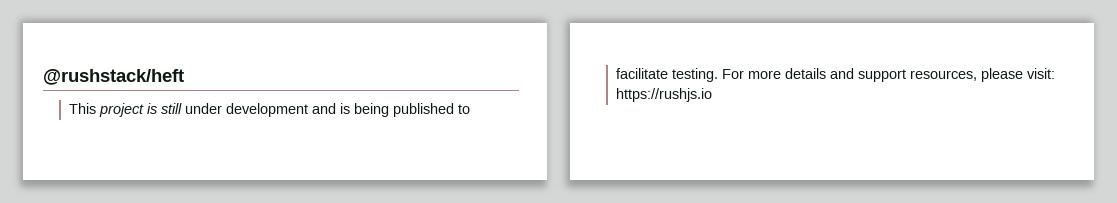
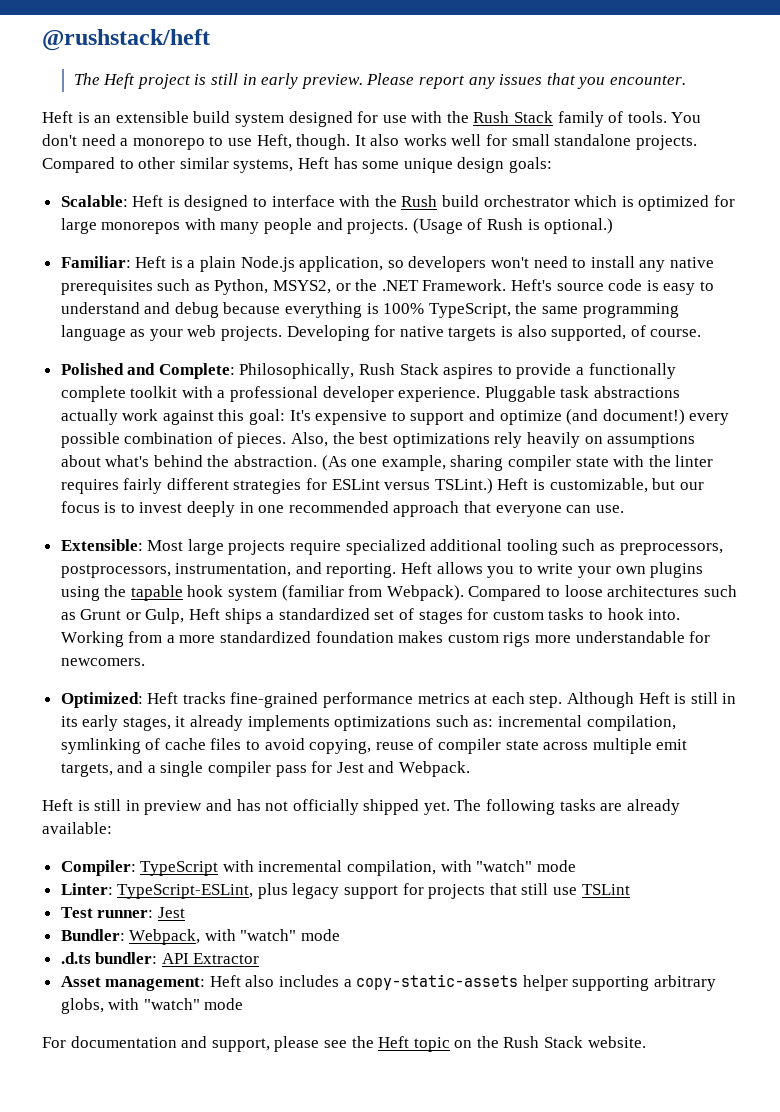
[68,103,96,114] This -> [73,73,136,89] The Heft
[184,103,470,117] [615,68,1055,82] [615,88,712,102] under development and is being published to facilitate testing. For more details and support resources, please visit: https://rushjs.io -> [242,73,686,89] [42,111,702,127] [42,134,697,150] [42,157,552,173] [60,195,735,211] [60,218,614,234] [60,256,714,272] [60,279,714,295] [60,302,679,318] [60,325,702,341] [60,363,676,379] [60,386,681,402] [60,409,730,425] [60,432,696,448] [60,455,714,471] [60,478,704,494] [60,501,624,517] [60,539,723,555] [60,562,704,578] [60,585,737,601] [60,608,681,624] [60,631,711,647] [60,658,145,666] [60,692,737,708] [60,715,676,731] [60,738,688,754] [60,761,471,777] [42,799,680,815] [42,822,112,834] [60,860,576,876] [60,883,630,899] [60,907,185,918] [60,929,341,945] [60,952,260,964] [60,974,717,991] [60,998,244,1014] [42,1036,646,1052] in early preview. Please report any issues that you encounter. // Heft is an extensible build system designed for use with the Rush Stack family of tools. You don't need a monorepo to use Heft, though. It also works well for small standalone projects. Compared to other similar systems, Heft has some unique design goals: // Scalable: Heft is designed to interface with the Rush build orchestrator which is optimized for large monorepos with many people and projects. (Usage of Rush is optional.) // Familiar: Heft is a plain Node.js application, so developers won't need to install any native prerequisites such as Python, MSYS2, or the .NET Framework. Heft's source code is easy to understand and debug because everything is 100% TypeScript, the same programming language as your web projects. Developing for native targets is also supported, of course. // Polished and Complete: Philosophically, Rush Stack aspires to provide a functionally complete toolkit with a professional developer experience. Pluggable task abstractions actually work against this goal: It's expensive to support and optimize (and document!) every possible combination of pieces. Also, the best optimizations rely heavily on assumptions about what's behind the abstraction. (As one example, sharing compiler state with the linter requires fairly different strategies for ESLint versus TSLint.) Heft is customizable, but our focus is to invest deeply in one recommended approach that everyone can use. // Extensible: Most large projects require specialized additional tooling such as preprocessors, postprocessors, instrumentation, and reporting. Heft allows you to write your own plugins using the tapable hook system (familiar from Webpack). Compared to loose architectures such as Grunt or Gulp, Heft ships a standardized set of stages for custom tasks to hook into. Working from a more standardized foundation makes custom rigs more understandable for newcomers. // Optimized: Heft tracks fine-grained performance metrics at each step. Although Heft is still in its early stages, it already implements optimizations such as: incremental compilation, symlinking of cache files to avoid copying, reuse of compiler state across multiple emit targets, and a single compiler pass for Jest and Webpack. // Heft is still in preview and has not officially shipped yet. The following tasks are already available: // Compiler: TypeScript with incremental compilation, with "watch" mode // Linter: TypeScript-ESLint, plus legacy support for projects that still use TSLint // Test runner: Jest // Bundler: Webpack, with "watch" mode // .d.ts bundler: API Extractor // Asset management: Heft also includes a copy-static-assets helper supporting arbitrary globs, with "watch" mode // For documentation and support, please see the Heft topic on the Rush Stack website.

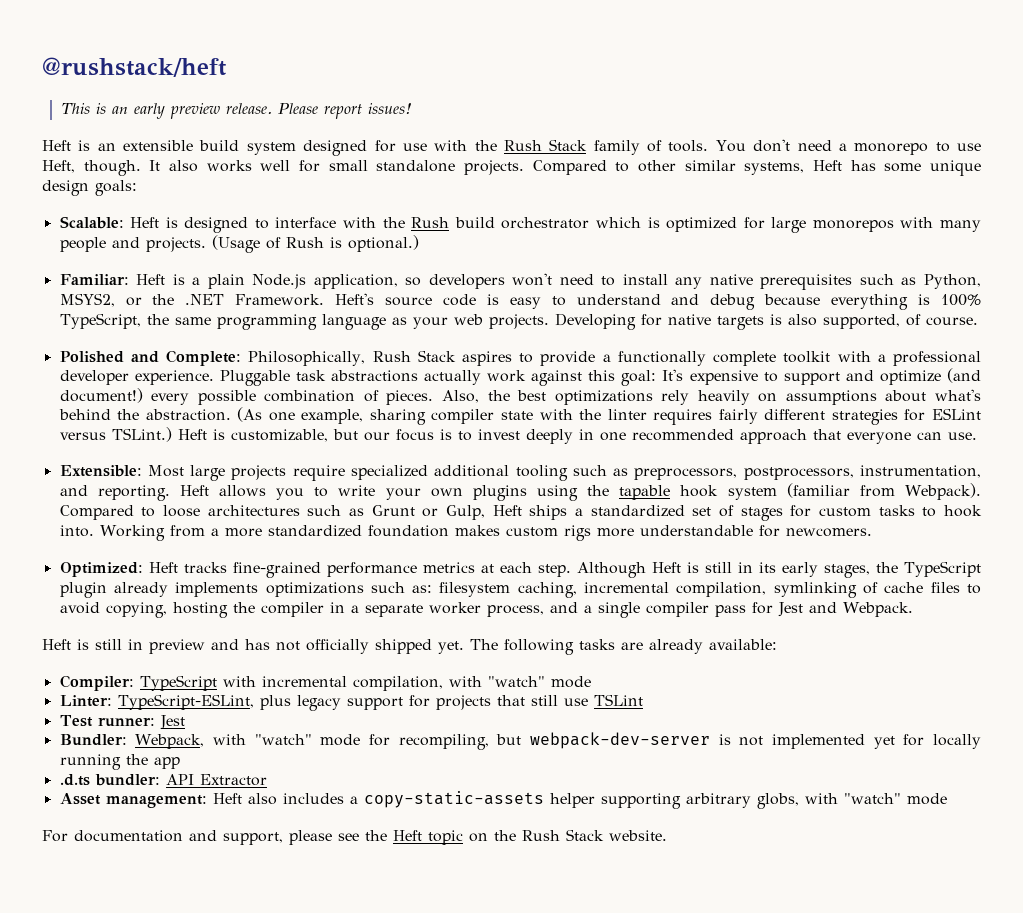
[73,73,686,89] The Heft project is still in early preview. Please report any issues that you encounter. -> [61,103,413,119] This is an early preview release. Please report issues!
[175,716,186,727] it -> [875,561,982,577] [59,582,107,598] the TypeScript plugin
(494, 723) none -> [439,582,577,598] filesystem caching,
[375,738,688,754] [60,763,113,777] reuse of compiler state across multiple emit targets, -> [172,602,544,618] hosting the compiler in a separate worker process,
(341, 935) none -> [368,732,981,750] [59,754,180,770] for recompiling, but webpack-dev-server is not implemented yet for locally running the app

